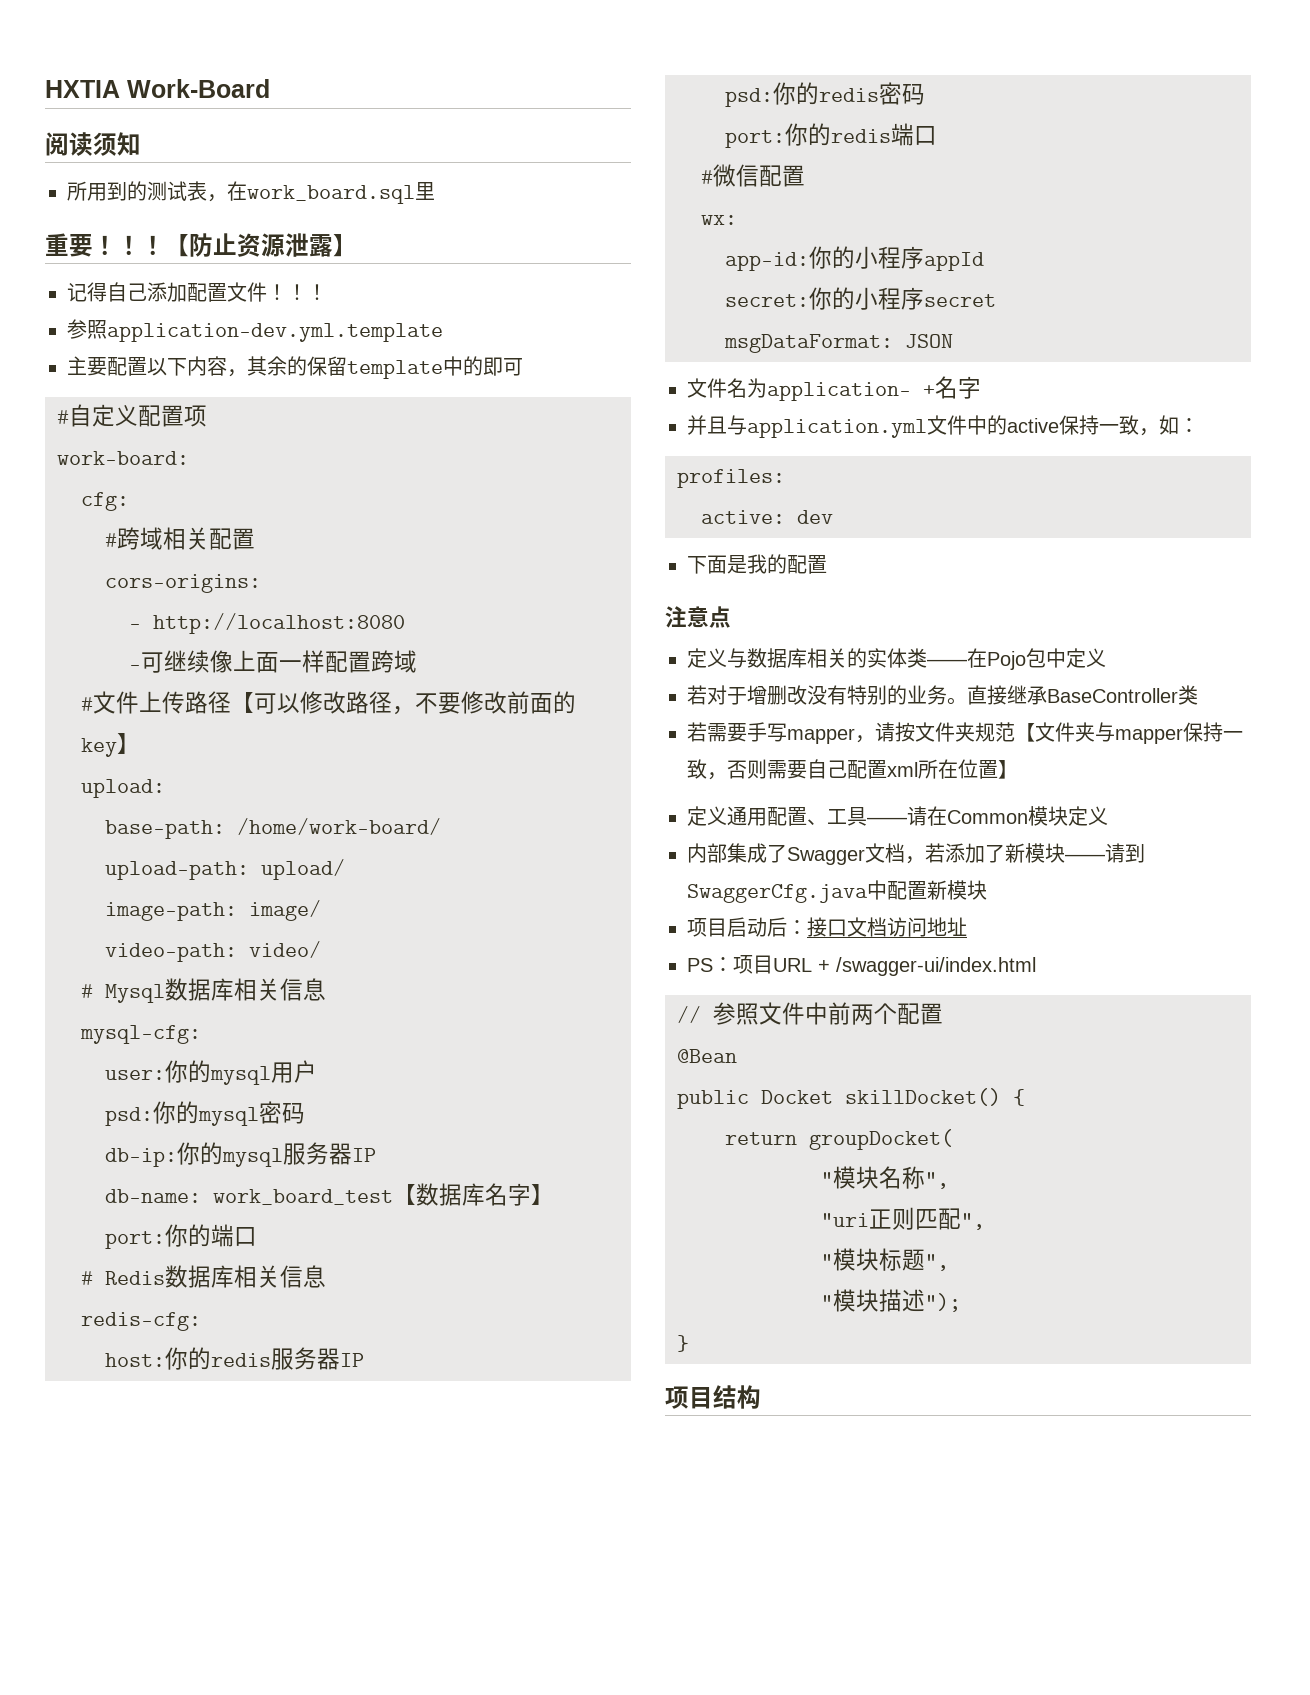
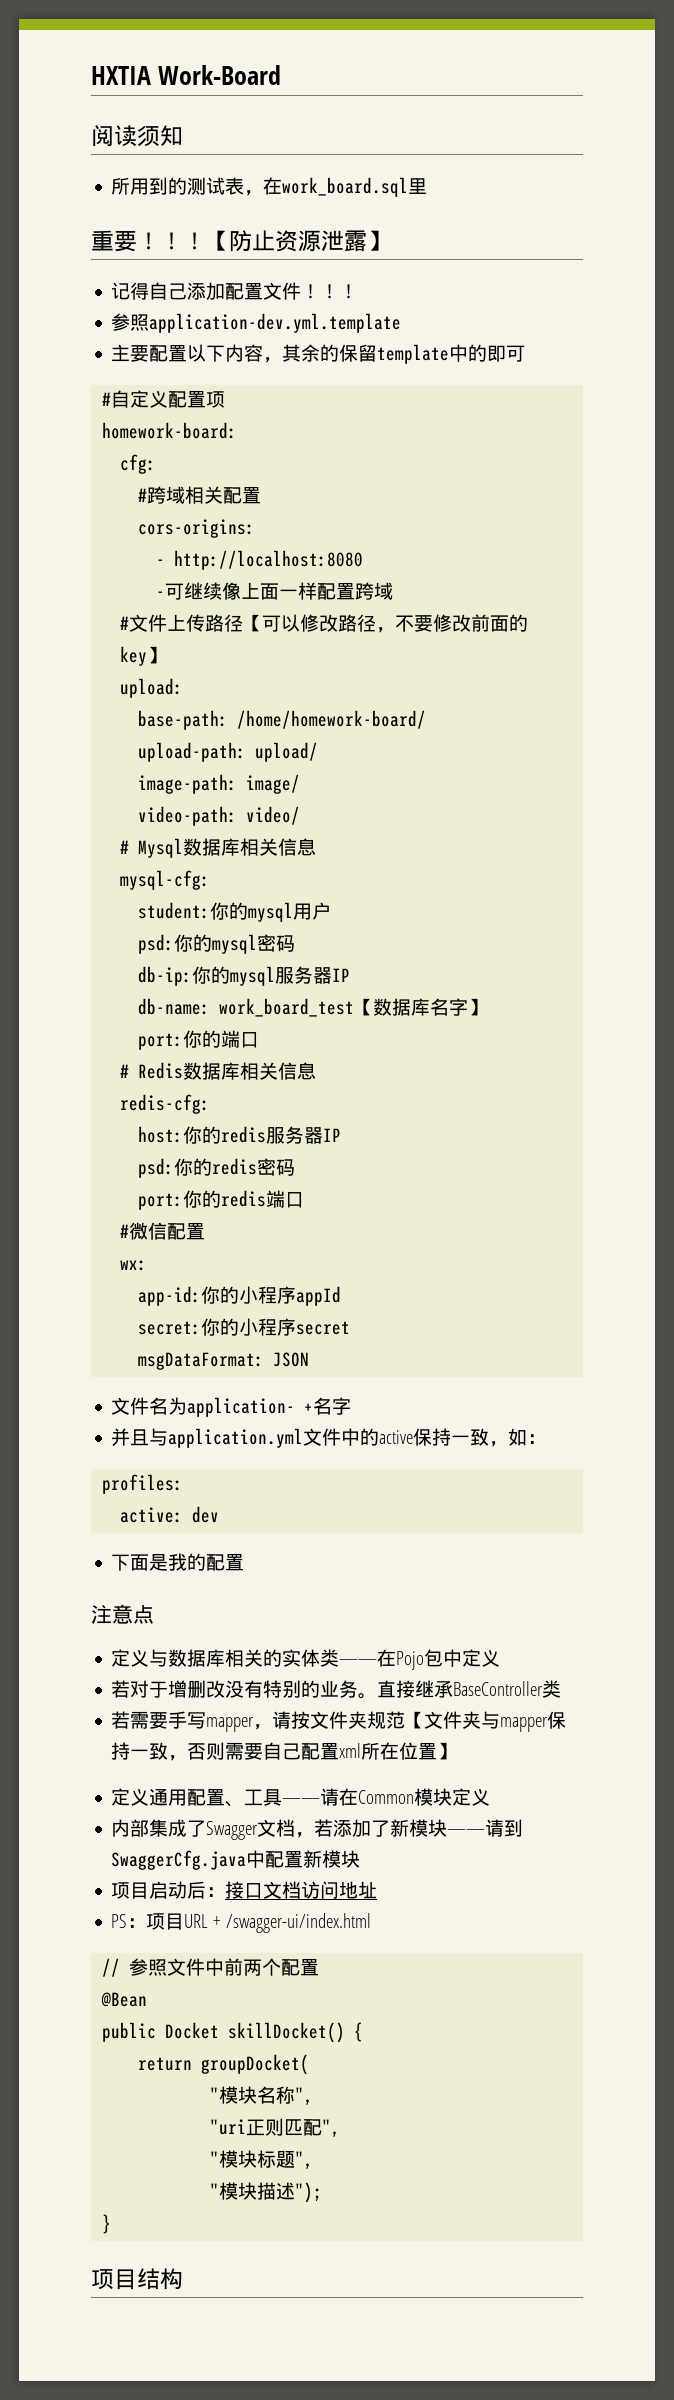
[57,451,189,465] work-board: -> [102,422,238,439] homework-board:
[237,818,441,835] /home/work-board/ -> [237,710,427,729] /home/homework-board/
[105,1070,165,1080] user: -> [138,902,211,919] student:

